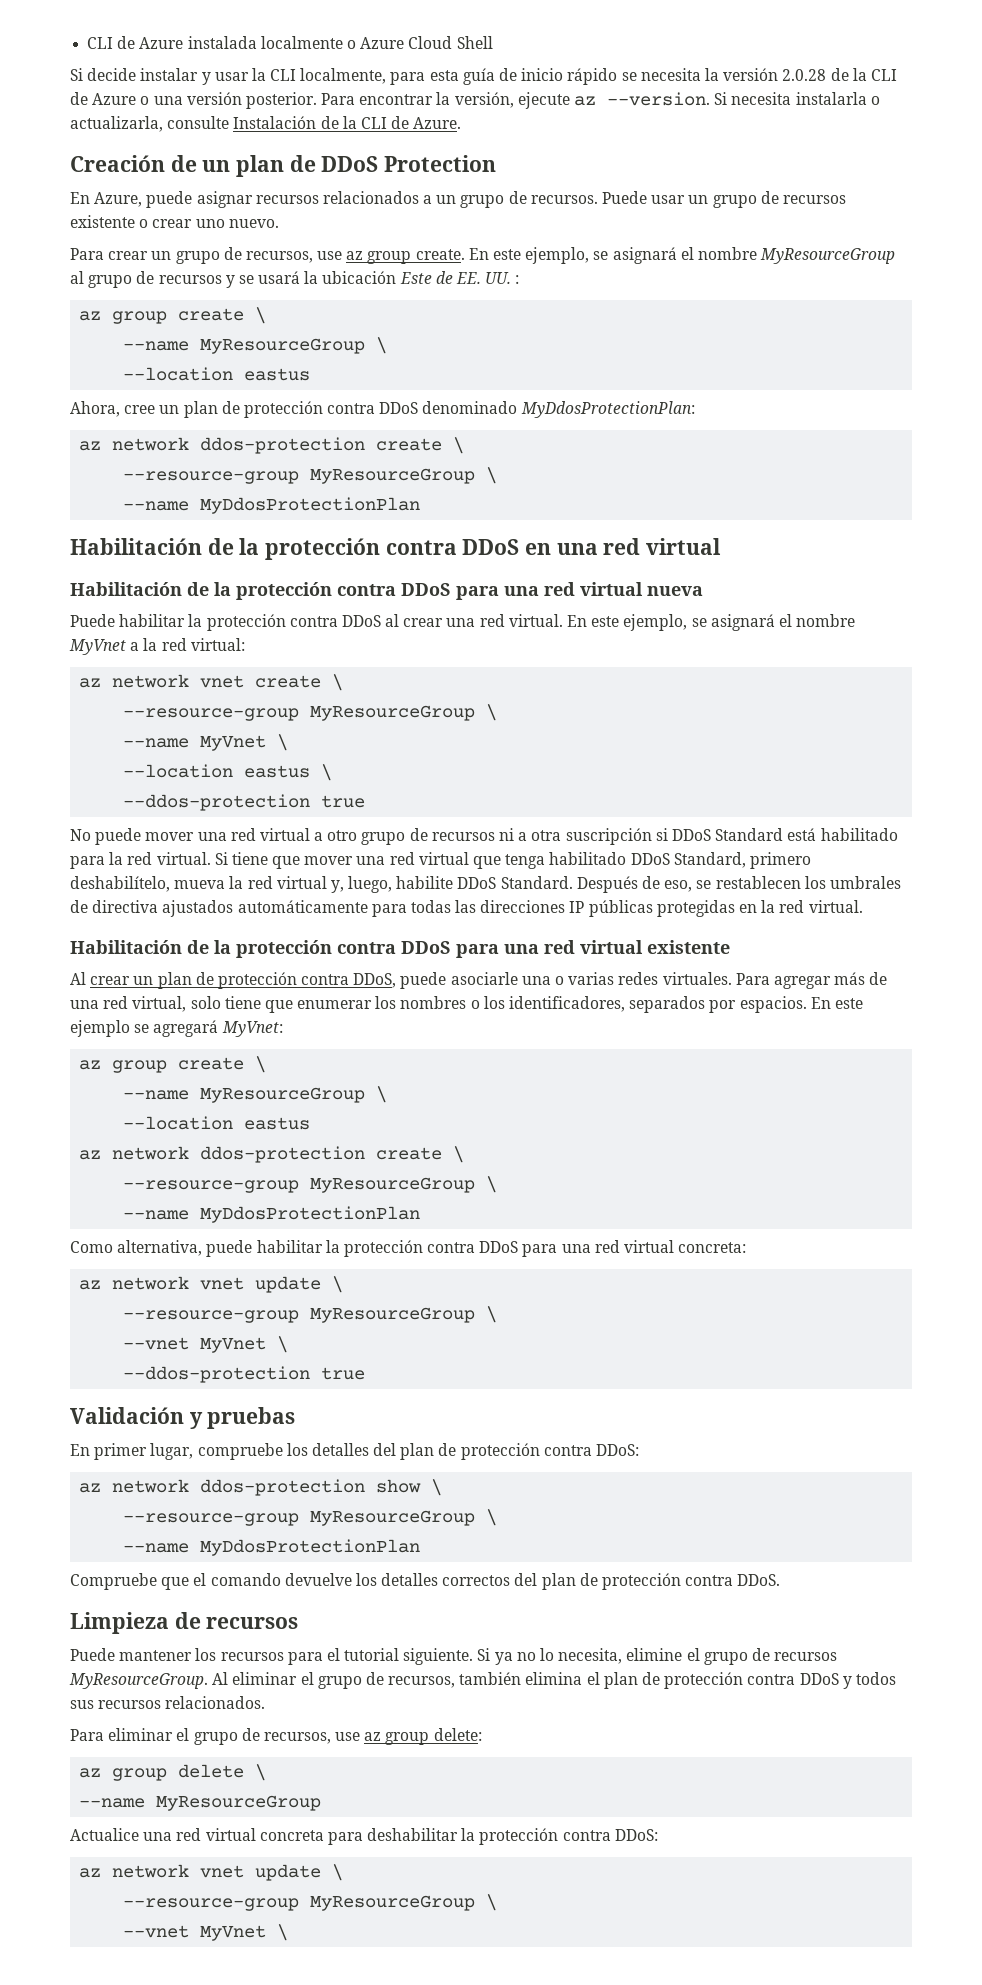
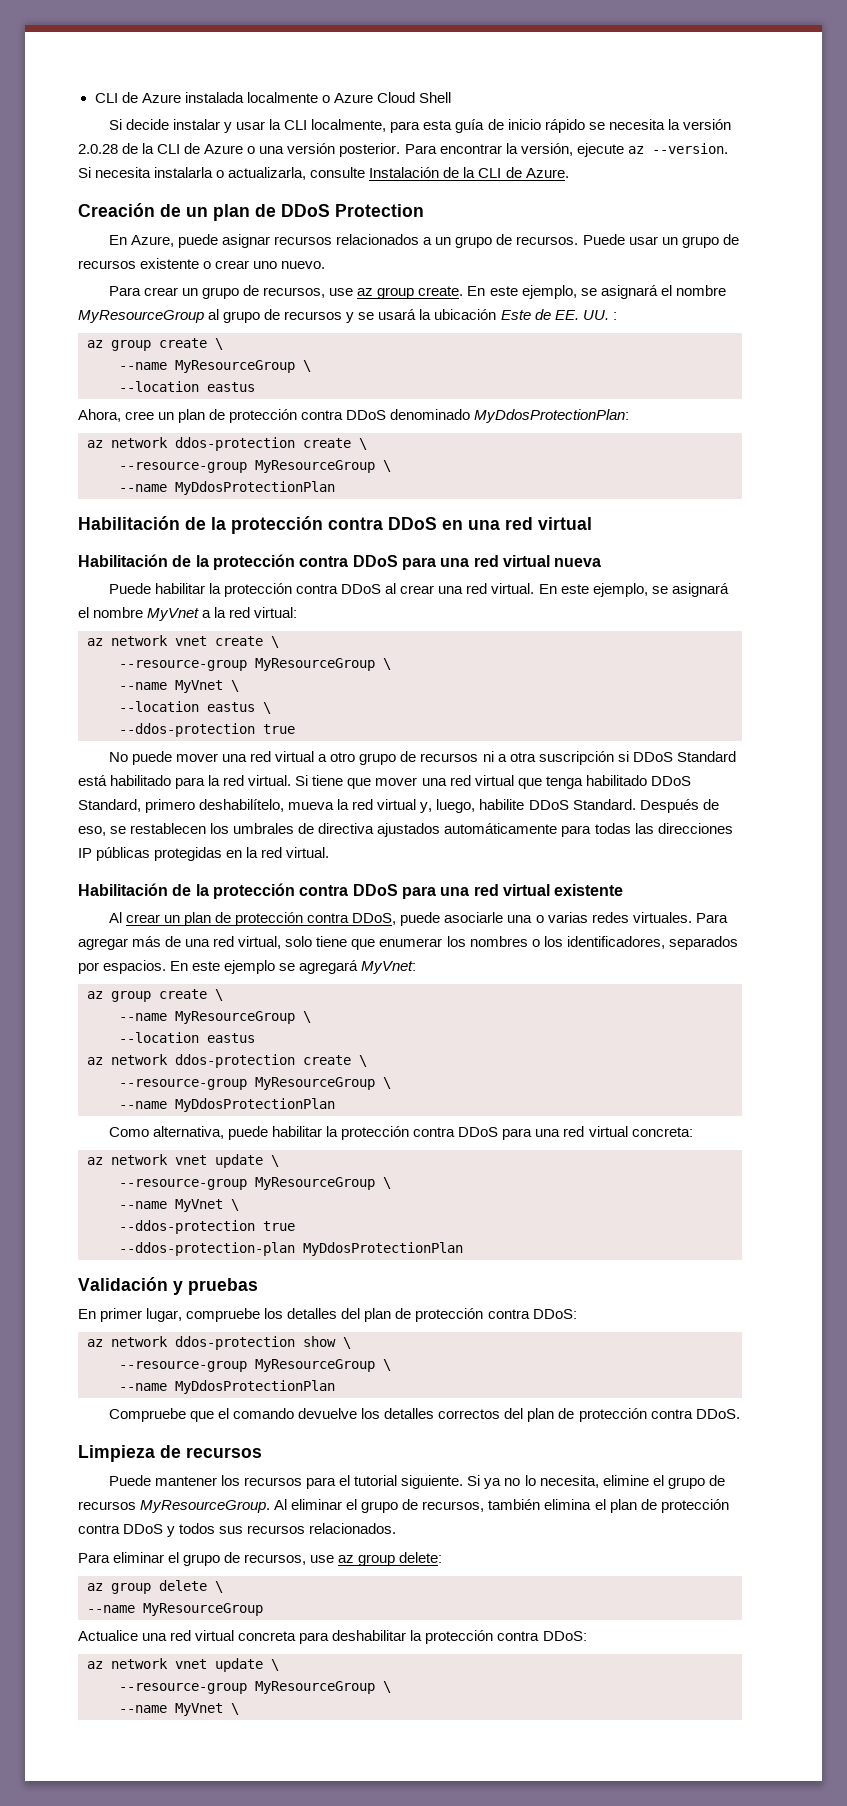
[123,1337,190,1350] --vnet -> [119,1201,167,1209] --name
(366, 1373) none -> [119,1242,463,1256] // --ddos-protection-plan MyDdosProtectionPlan
[123,1925,190,1938] --vnet -> [119,1705,167,1713] --name

